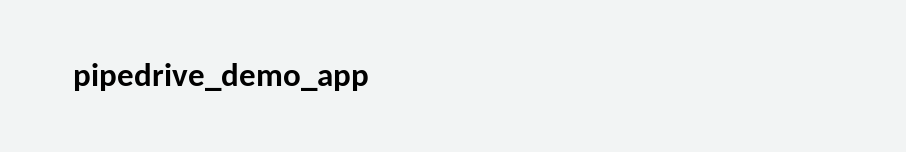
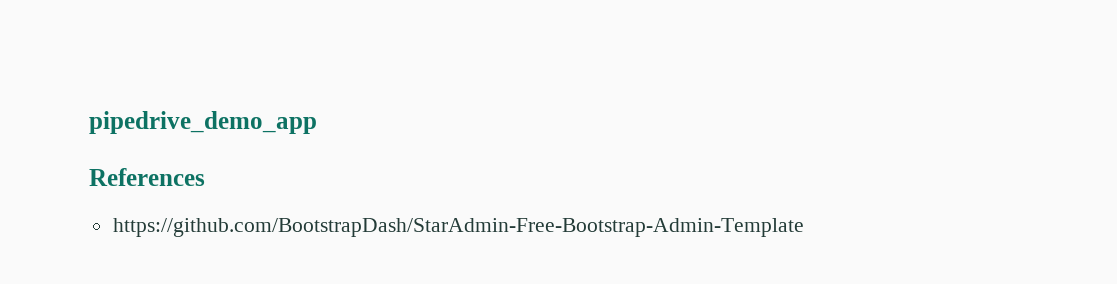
(369, 77) none -> [89,168,205,186] [112,218,804,237] // References // https://github.com/BootstrapDash/StarAdmin-Free-Bootstrap-Admin-Template

